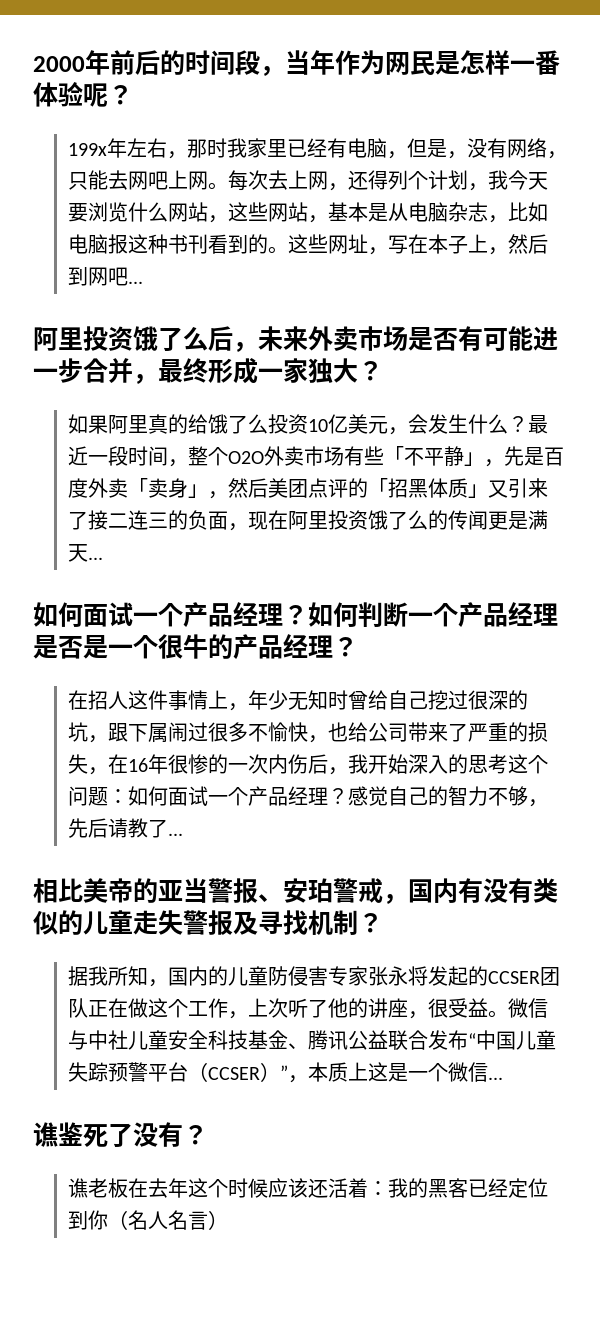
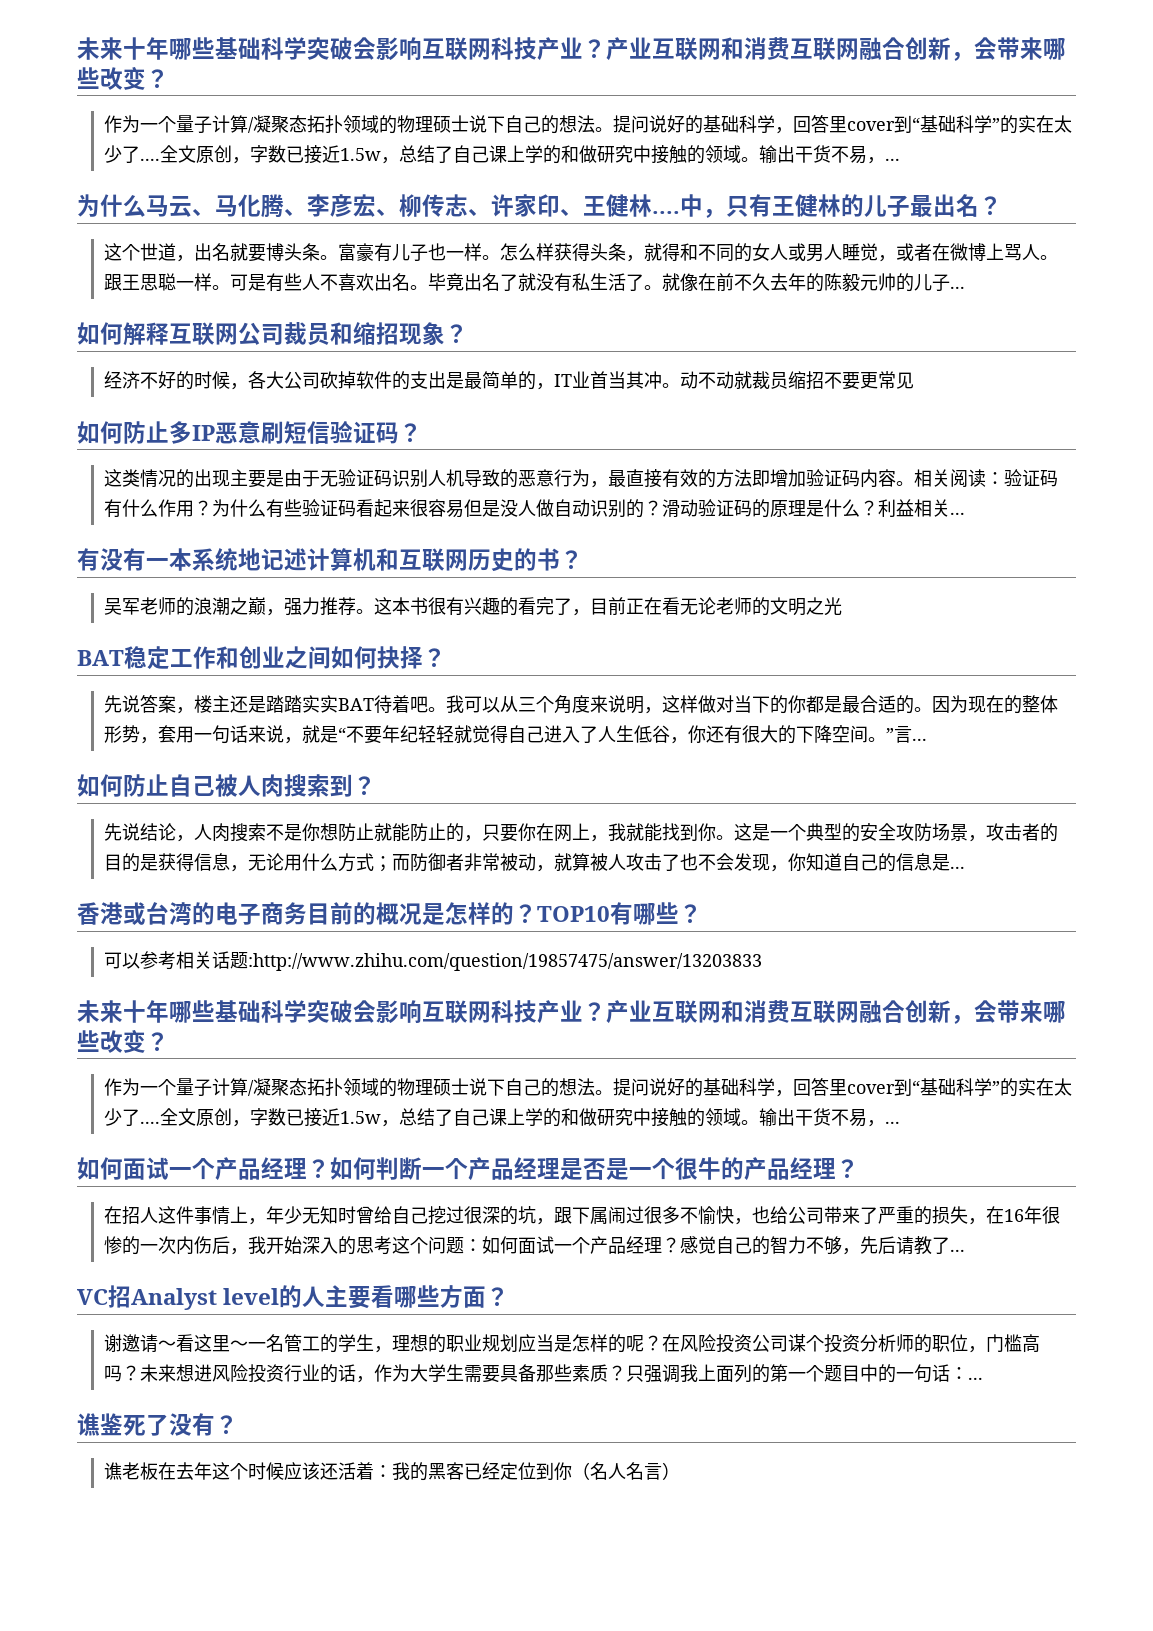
[33,50,560,76] [33,82,133,107] [67,138,567,159] [67,170,548,191] [67,202,548,223] [67,234,548,255] [67,267,143,286] [33,326,558,352] [33,358,383,384] [67,414,548,435] [67,446,564,467] [67,478,548,499] [67,510,548,531] [67,544,88,562] 2000年前后的时间段，当年作为网民是怎样一番体验呢？ // 199x年左右，那时我家里已经有电脑，但是，没有网络，只能去网吧上网。每次去上网，还得列个计划，我今天要浏览什么网站，这些网站，基本是从电脑杂志，比如电脑报这种书刊看到的。这些网址，写在本子上，然后到网吧... // 阿里投资饿了么后，未来外卖市场是否有可能进一步合并，最终形成一家独大？ // 如果阿里真的给饿了么投资10亿美元，会发生什么？最近一段时间，整个O2O外卖市场有些「不平静」，先是百度外卖「卖身」，然后美团点评的「招黑体质」又引来了接二连三的负面，现在阿里投资饿了么的传闻更是满天 -> [77,37,1066,61] [77,66,169,90] [104,115,1073,134] [104,145,901,164] [77,194,1002,218] [104,243,1059,262] [104,273,966,292] [77,322,468,346] [104,371,915,390] [77,420,422,444] [104,469,1059,488] [104,499,966,518] [77,548,583,572] [104,597,843,616] [77,646,446,670] [104,695,1059,714] [104,725,928,744] [77,774,376,797] [104,823,1059,842] [104,853,966,872] [77,902,702,926] [104,951,763,971] [77,1000,1066,1024] [77,1029,169,1053] [104,1078,1073,1097] [104,1108,886,1127] 未来十年哪些基础科学突破会影响互联网科技产业？产业互联网和消费互联网融合创新，会带来哪些改变？ // 作为一个量子计算/凝聚态拓扑领域的物理硕士说下自己的想法。提问说好的基础科学，回答里cover到“基础科学”的实在太少了....全文原创，字数已接近1.5w，总结了自己课上学的和做研究中接触的领域。输出干货不易，... // 为什么马云、马化腾、李彦宏、柳传志、许家印、王健林....中，只有王健林的儿子最出名？ // 这个世道，出名就要博头条。富豪有儿子也一样。怎么样获得头条，就得和不同的女人或男人睡觉，或者在微博上骂人。跟王思聪一样。可是有些人不喜欢出名。毕竟出名了就没有私生活了。就像在前不久去年的陈毅元帅的儿子... // 如何解释互联网公司裁员和缩招现象？ // 经济不好的时候，各大公司砍掉软件的支出是最简单的，IT业首当其冲。动不动就裁员缩招不要更常见 // 如何防止多IP恶意刷短信验证码？ // 这类情况的出现主要是由于无验证码识别人机导致的恶意行为，最直接有效的方法即增加验证码内容。相关阅读：验证码有什么作用？为什么有些验证码看起来很容易但是没人做自动识别的？滑动验证码的原理是什么？利益相关... // 有没有一本系统地记述计算机和互联网历史的书？ // 吴军老师的浪潮之巅，强力推荐。这本书很有兴趣的看完了，目前正在看无论老师的文明之光 // BAT稳定工作和创业之间如何抉择？ // 先说答案，楼主还是踏踏实实BAT待着吧。我可以从三个角度来说明，这样做对当下的你都是最合适的。因为现在的整体形势，套用一句话来说，就是“不要年纪轻轻就觉得自己进入了人生低谷，你还有很大的下降空间。”言... // 如何防止自己被人肉搜索到？ // 先说结论，人肉搜索不是你想防止就能防止的，只要你在网上，我就能找到你。这是一个典型的安全攻防场景，攻击者的目的是获得信息，无论用什么方式；而防御者非常被动，就算被人攻击了也不会发现，你知道自己的信息是... // 香港或台湾的电子商务目前的概况是怎样的？TOP10有哪些？ // 可以参考相关话题:http://www.zhihu.com/question/19857475/answer/13203833 // 未来十年哪些基础科学突破会影响互联网科技产业？产业互联网和消费互联网融合创新，会带来哪些改变？ // 作为一个量子计算/凝聚态拓扑领域的物理硕士说下自己的想法。提问说好的基础科学，回答里cover到“基础科学”的实在太少了....全文原创，字数已接近1.5w，总结了自己课上学的和做研究中接触的领域。输出干货不易，
[33,878,558,904] [33,910,383,935] [67,966,560,987] [67,998,548,1019] [67,1030,556,1051] [67,1062,488,1083] 相比美帝的亚当警报、安珀警戒，国内有没有类似的儿童走失警报及寻找机制？ // 据我所知，国内的儿童防侵害专家张永将发起的CCSER团队正在做这个工作，上次听了他的讲座，很受益。微信与中社儿童安全科技基金、腾讯公益联合发布“中国儿童失踪预警平台（CCSER）”，本质上这是一个微信 -> [77,1285,510,1310] [104,1334,1041,1353] [104,1364,969,1383] VC招Analyst level的人主要看哪些方面？ // 谢邀请～看这里～一名管工的学生，理想的职业规划应当是怎样的呢？在风险投资公司谋个投资分析师的职位，门槛高吗？未来想进风险投资行业的话，作为大学生需要具备那些素质？只强调我上面列的第一个题目中的一句话：

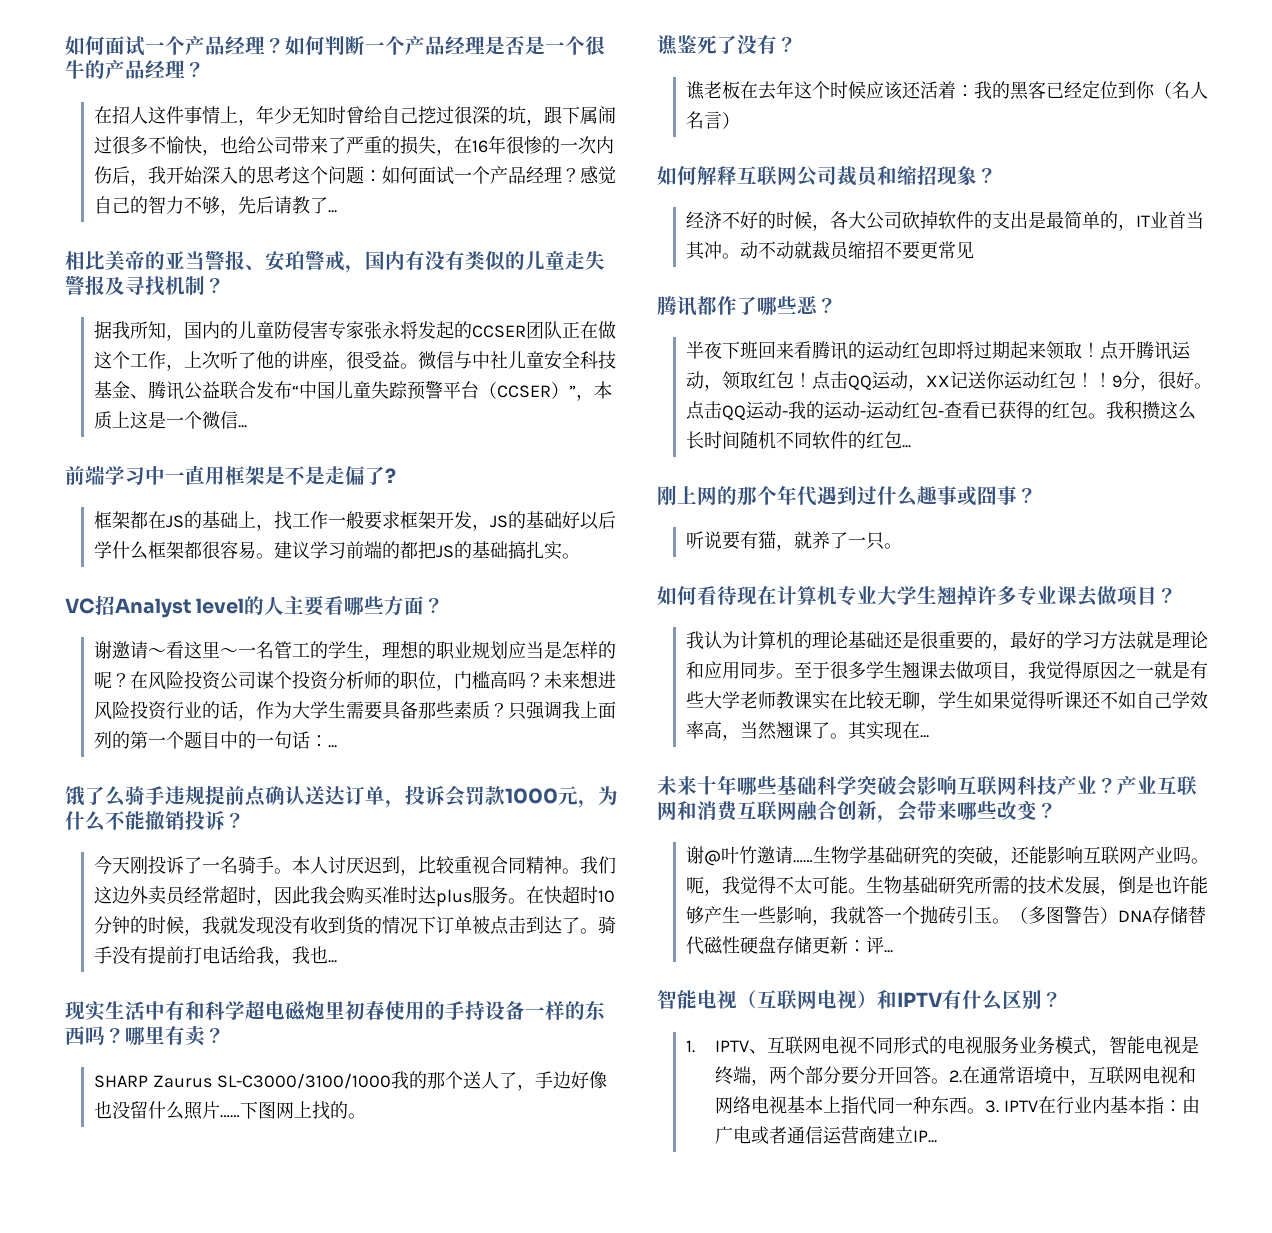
[77,37,1066,61] [77,66,169,90] [104,115,1073,134] [104,145,901,164] [77,194,1002,218] [104,243,1059,262] [104,273,966,292] [77,322,468,346] [104,371,915,390] [77,420,422,444] [104,469,1059,488] [104,499,966,518] [77,548,583,572] [104,597,843,616] [77,646,446,670] [104,695,1059,714] [104,725,928,744] [77,774,376,797] [104,823,1059,842] [104,853,966,872] [77,902,702,926] [104,951,763,971] [77,1000,1066,1024] [77,1029,169,1053] [104,1078,1073,1097] [104,1108,901,1127] 未来十年哪些基础科学突破会影响互联网科技产业？产业互联网和消费互联网融合创新，会带来哪些改变？ // 作为一个量子计算/凝聚态拓扑领域的物理硕士说下自己的想法。提问说好的基础科学，回答里cover到“基础科学”的实在太少了....全文原创，字数已接近1.5w，总结了自己课上学的和做研究中接触的领域。输出干货不易，... // 为什么马云、马化腾、李彦宏、柳传志、许家印、王健林....中，只有王健林的儿子最出名？ // 这个世道，出名就要博头条。富豪有儿子也一样。怎么样获得头条，就得和不同的女人或男人睡觉，或者在微博上骂人。跟王思聪一样。可是有些人不喜欢出名。毕竟出名了就没有私生活了。就像在前不久去年的陈毅元帅的儿子... // 如何解释互联网公司裁员和缩招现象？ // 经济不好的时候，各大公司砍掉软件的支出是最简单的，IT业首当其冲。动不动就裁员缩招不要更常见 // 如何防止多IP恶意刷短信验证码？ // 这类情况的出现主要是由于无验证码识别人机导致的恶意行为，最直接有效的方法即增加验证码内容。相关阅读：验证码有什么作用？为什么有些验证码看起来很容易但是没人做自动识别的？滑动验证码的原理是什么？利益相关... // 有没有一本系统地记述计算机和互联网历史的书？ // 吴军老师的浪潮之巅，强力推荐。这本书很有兴趣的看完了，目前正在看无论老师的文明之光 // BAT稳定工作和创业之间如何抉择？ // 先说答案，楼主还是踏踏实实BAT待着吧。我可以从三个角度来说明，这样做对当下的你都是最合适的。因为现在的整体形势，套用一句话来说，就是“不要年纪轻轻就觉得自己进入了人生低谷，你还有很大的下降空间。”言... // 如何防止自己被人肉搜索到？ // 先说结论，人肉搜索不是你想防止就能防止的，只要你在网上，我就能找到你。这是一个典型的安全攻防场景，攻击者的目的是获得信息，无论用什么方式；而防御者非常被动，就算被人攻击了也不会发现，你知道自己的信息是... // 香港或台湾的电子商务目前的概况是怎样的？TOP10有哪些？ // 可以参考相关话题:http://www.zhihu.com/question/19857475/answer/13203833 // 未来十年哪些基础科学突破会影响互联网科技产业？产业互联网和消费互联网融合创新，会带来哪些改变？ // 作为一个量子计算/凝聚态拓扑领域的物理硕士说下自己的想法。提问说好的基础科学，回答里cover到“基础科学”的实在太少了....全文原创，字数已接近1.5w，总结了自己课上学的和做研究中接触的领域。输出干货不易，... // -> (65, 45) none
(966, 1250) none -> [65,250,605,273] [65,275,225,296] [94,321,617,341] [94,350,617,371] [94,380,613,401] [94,411,248,430] [65,465,396,485] [94,511,617,531] [94,541,581,560] // 相比美帝的亚当警报、安珀警戒，国内有没有类似的儿童走失警报及寻找机制？ // 据我所知，国内的儿童防侵害专家张永将发起的CCSER团队正在做这个工作，上次听了他的讲座，很受益。微信与中社儿童安全科技基金、腾讯公益联合发布“中国儿童失踪预警平台（CCSER）”，本质上这是一个微信... // 前端学习中一直用框架是不是走偏了? // 框架都在JS的基础上，找工作一般要求框架开发，JS的基础好以后学什么框架都很容易。建议学习前端的都把JS的基础搞扎实。
(984, 1378) none -> [65,785,618,808] [65,810,245,831] [94,856,617,876] [94,885,616,907] [94,916,617,936] [94,946,338,966] [65,1000,606,1021] [65,1025,225,1046] [94,1071,607,1091] [94,1101,367,1120] // 饿了么骑手违规提前点确认送达订单，投诉会罚款1000元，为什么不能撤销投诉？ // 今天刚投诉了一名骑手。本人讨厌迟到，比较重视合同精神。我们这边外卖员经常超时，因此我会购买准时达plus服务。在快超时10分钟的时候，我就发现没有收到货的情况下订单被点击到达了。骑手没有提前打电话给我，我也... // 现实生活中有和科学超电磁炮里初春使用的手持设备一样的东西吗？哪里有卖？ // SHARP Zaurus SL-C3000/3100/1000我的那个送人了，手边好像也没留什么照片……下图网上找的。
(681, 1471) none -> [657,165,997,187] [686,211,1205,231] [686,241,975,260] [657,295,837,316] [686,341,1192,360] [686,371,1213,391] [686,401,1197,421] [686,431,912,449] [657,485,1037,506] [686,531,903,551] [657,585,1177,607] [686,631,1209,651] [686,661,1209,681] [686,691,1209,711] [686,721,930,741] [657,775,1197,797] [657,800,1057,823] [686,846,1210,866] [686,876,1209,896] [686,905,1207,926] [686,936,894,955] [657,990,1062,1010] [686,1036,1200,1056] [715,1066,1197,1086] [715,1096,1200,1115] [715,1126,938,1144] // 如何解释互联网公司裁员和缩招现象？ // 经济不好的时候，各大公司砍掉软件的支出是最简单的，IT业首当其冲。动不动就裁员缩招不要更常见 // 腾讯都作了哪些恶？ // 半夜下班回来看腾讯的运动红包即将过期起来领取！点开腾讯运动，领取红包！点击QQ运动，XX记送你运动红包！！9分，很好。点击QQ运动-我的运动-运动红包-查看已获得的红包。我积攒这么长时间随机不同软件的红包... // 刚上网的那个年代遇到过什么趣事或囧事？ // 听说要有猫，就养了一只。 // 如何看待现在计算机专业大学生翘掉许多专业课去做项目？ // 我认为计算机的理论基础还是很重要的，最好的学习方法就是理论和应用同步。至于很多学生翘课去做项目，我觉得原因之一就是有些大学老师教课实在比较无聊，学生如果觉得听课还不如自己学效率高，当然翘课了。其实现在... // 未来十年哪些基础科学突破会影响互联网科技产业？产业互联网和消费互联网融合创新，会带来哪些改变？ // 谢@叶竹邀请……生物学基础研究的突破，还能影响互联网产业吗。呃，我觉得不太可能。生物基础研究所需的技术发展，倒是也许能够产生一些影响，我就答一个抛砖引玉。（多图警告）DNA存储替代磁性硬盘存储更新：评... // 智能电视（互联网电视）和IPTV有什么区别？ // 1. IPTV、互联网电视不同形式的电视服务业务模式，智能电视是终端，两个部分要分开回答。2.在通常语境中，互联网电视和网络电视基本上指代同一种东西。3. IPTV在行业内基本指：由广电或者通信运营商建立IP...

